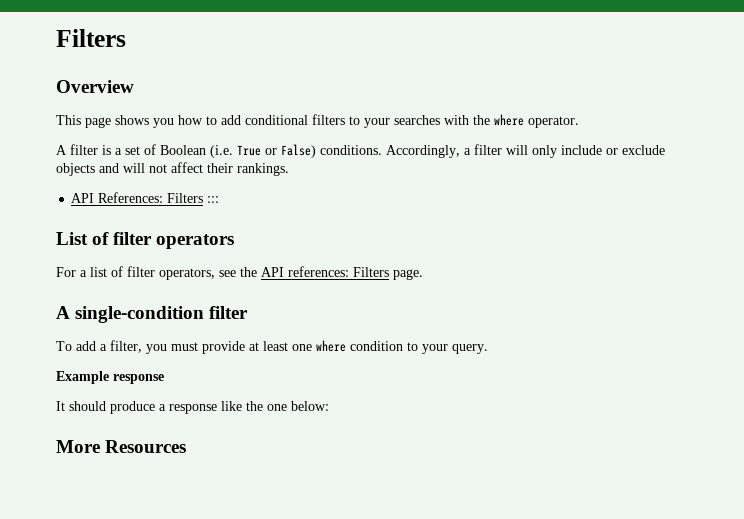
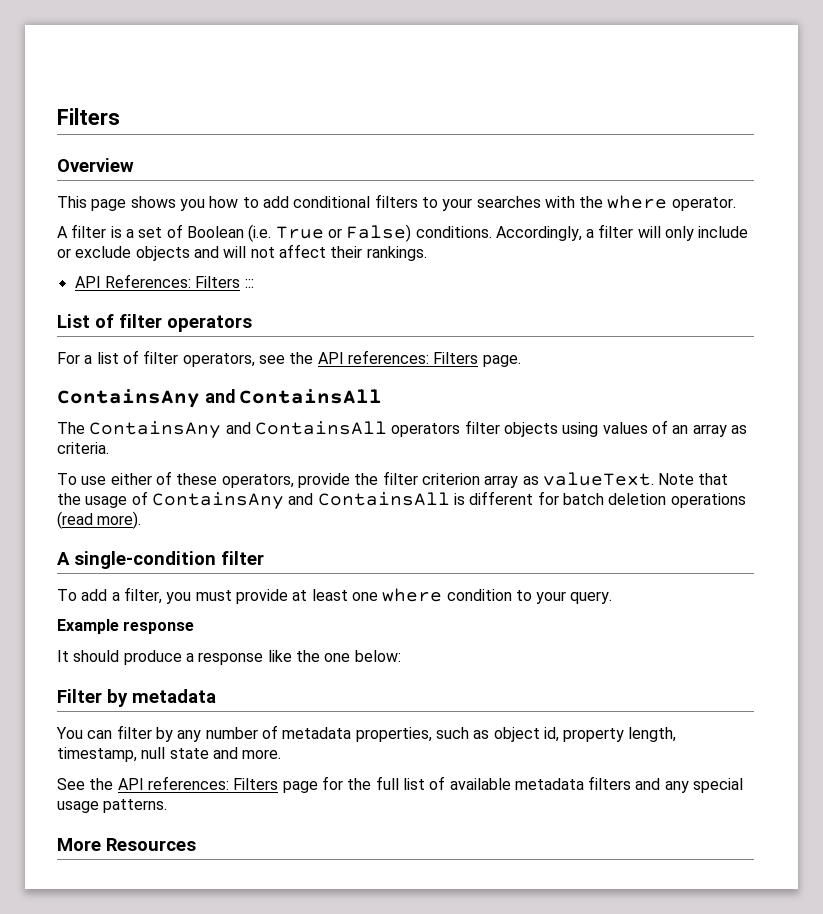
(423, 274) none -> [57,389,383,408] [57,420,747,438] [57,442,109,454] [57,471,729,488] [57,491,746,509] [57,511,142,529] // ContainsAny and ContainsAll // The ContainsAny and ContainsAll operators filter objects using values of an array as criteria. // To use either of these operators, provide the filter criterion array as valueText. Note that the usage of ContainsAny and ContainsAll is different for batch deletion operations (read more).
(329, 406) none -> [57,689,216,707] [56,725,677,742] [57,747,282,762] [57,776,744,793] [57,799,168,813] // Filter by metadata // You can filter by any number of metadata properties, such as object id, property length, timestamp, null state and more. // See the API references: Filters page for the full list of available metadata filters and any special usage patterns.

